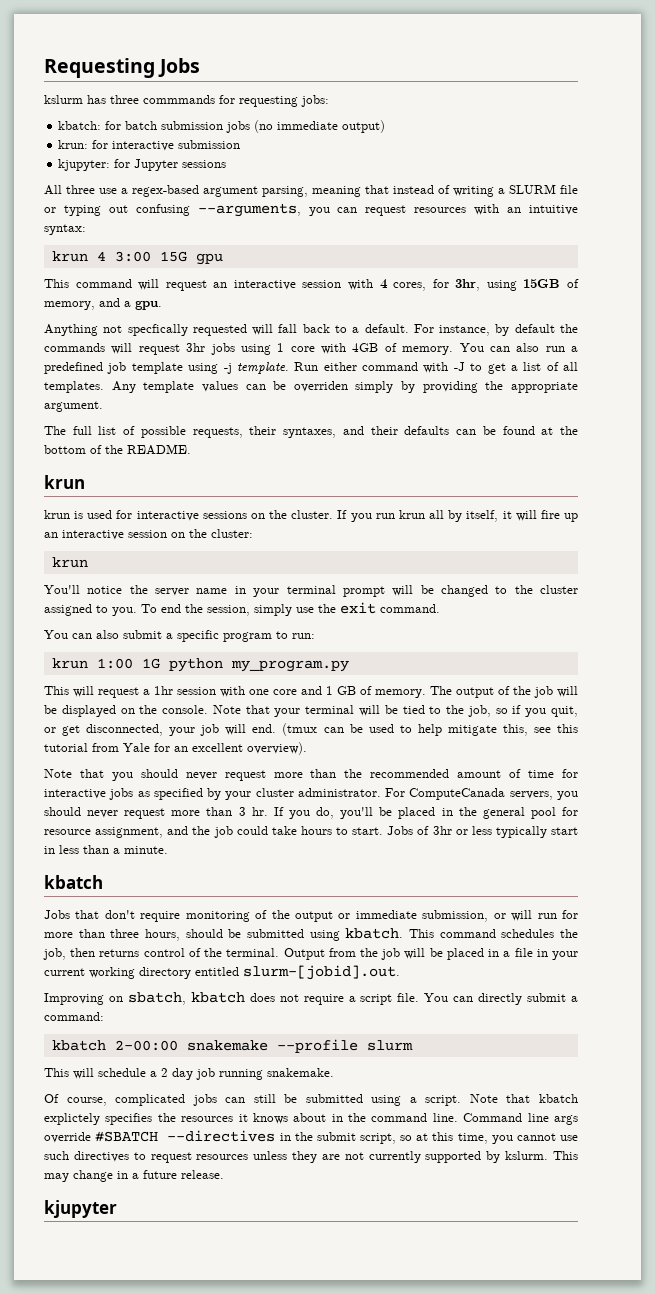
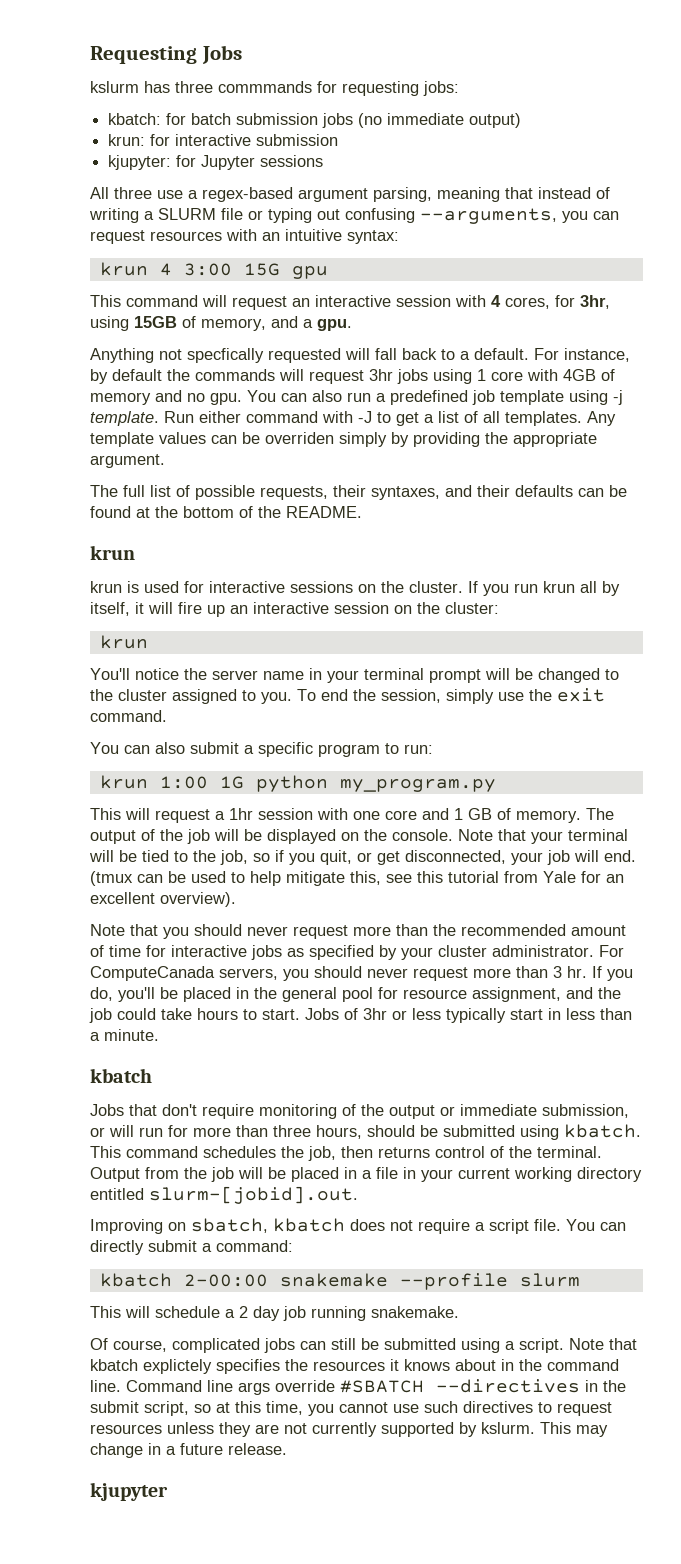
[402,346,454,355] memory. -> [90,390,242,405] memory and no gpu.

